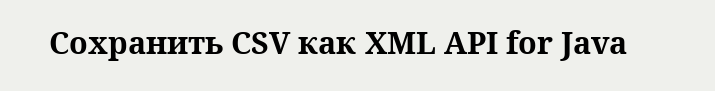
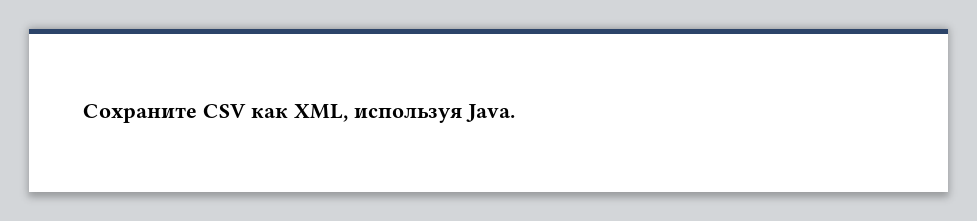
[49,32,223,61] Сохранить -> [83,104,197,123] Сохраните
[364,30,628,61] XML API for Java -> [294,104,515,123] XML, используя Java.

